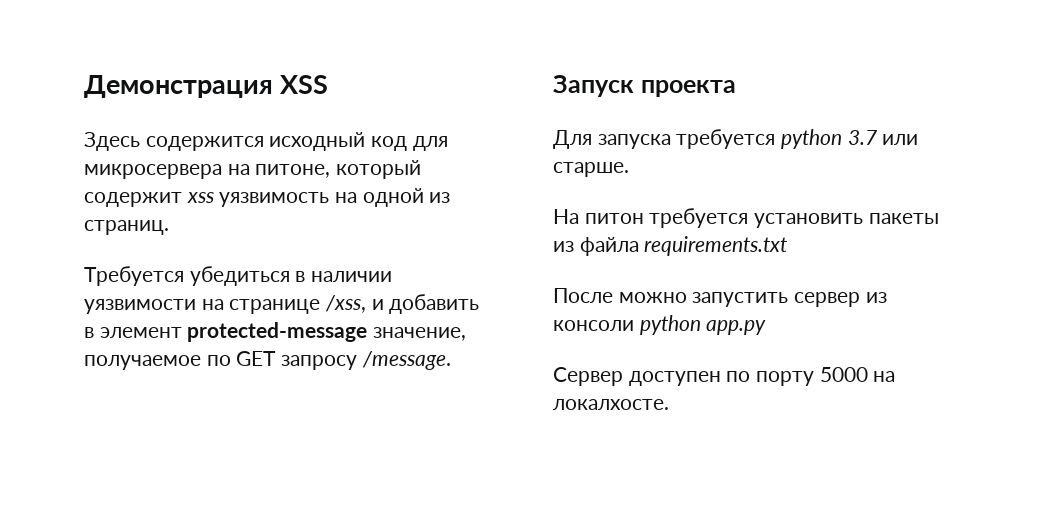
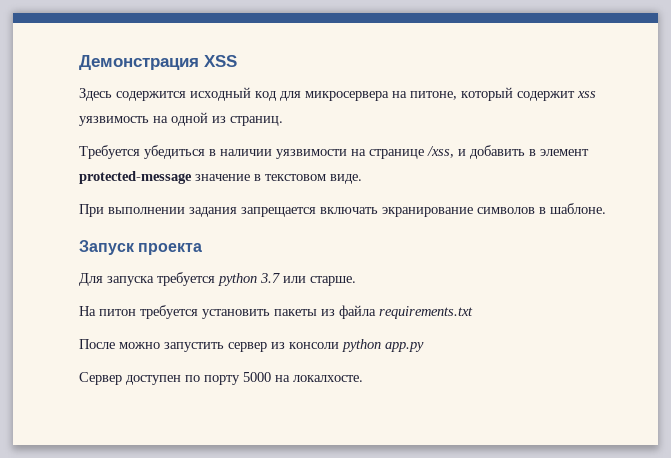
[373,327,467,341] [84,351,451,370] значение, получаемое по GET запросу /message. -> [195,174,362,184] [79,203,606,217] значение в текстовом виде. // При выполнении задания запрещается включать экранирование символов в шаблоне.

